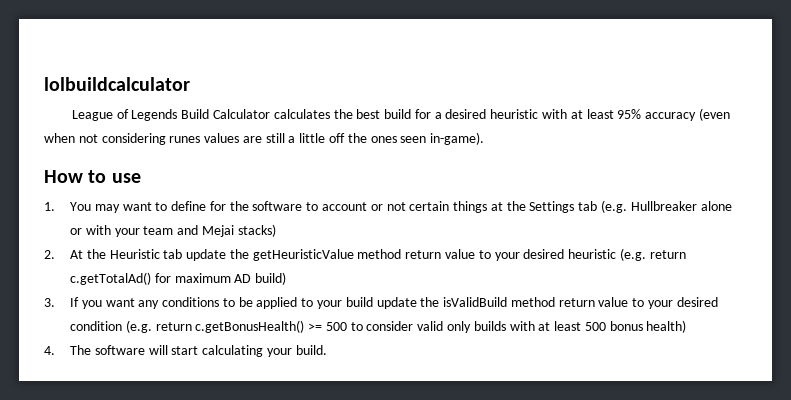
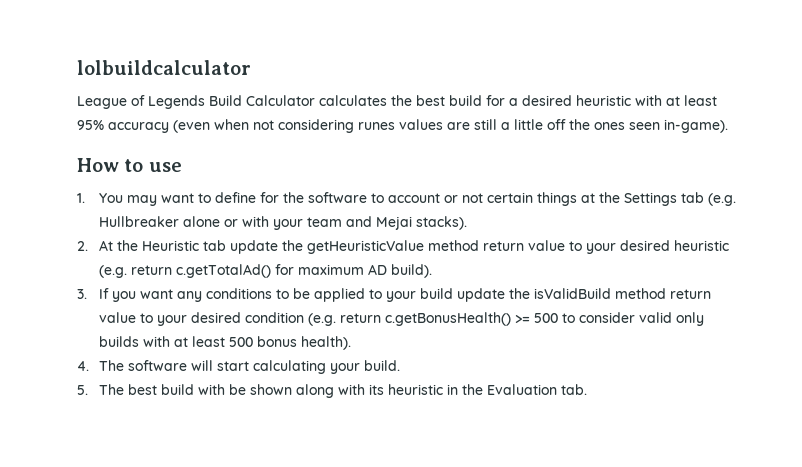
[237,224,276,237] stacks) -> [416,216,468,230] stacks).
[255,272,287,285] build) -> [391,264,433,278] build).
[646,320,687,333] health) -> [301,336,352,350] health).
(327, 350) none -> [77,384,588,398] // 5. The best build with be shown along with its heuristic in the Evaluation tab.

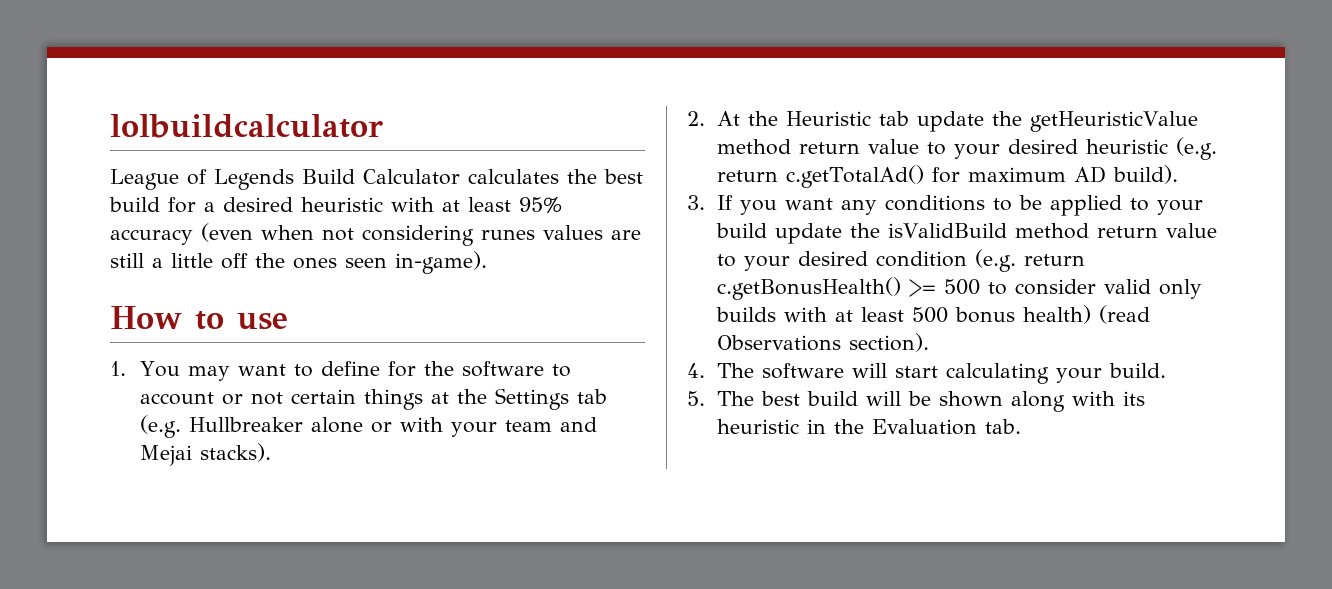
[301,336,352,350] health). -> [1022,305,1150,324] [716,333,929,352] health) (read Observations section).
[198,384,226,395] with -> [865,391,901,406] will

